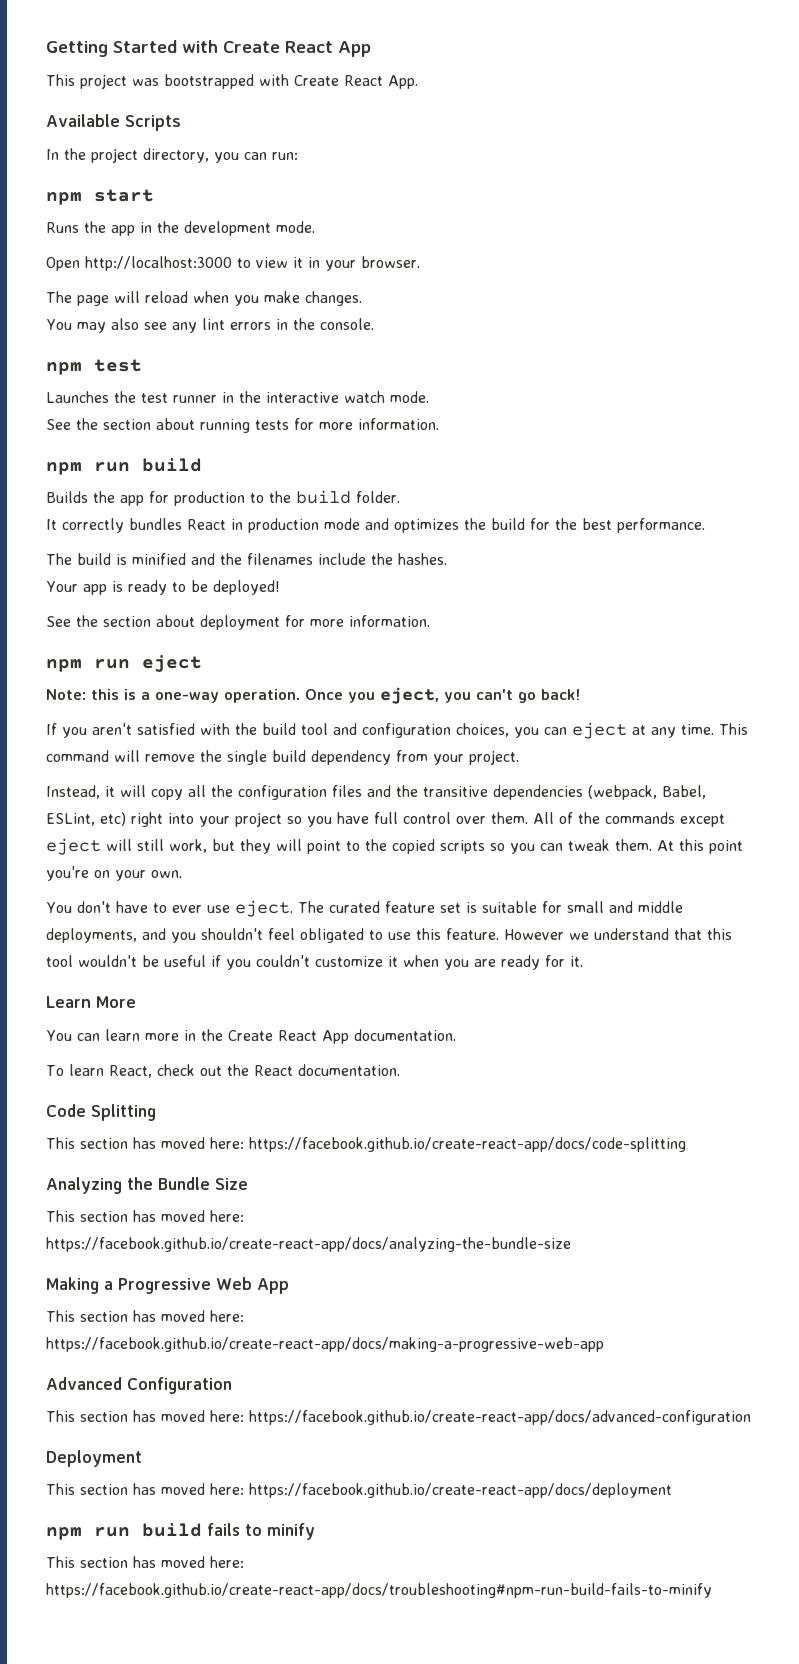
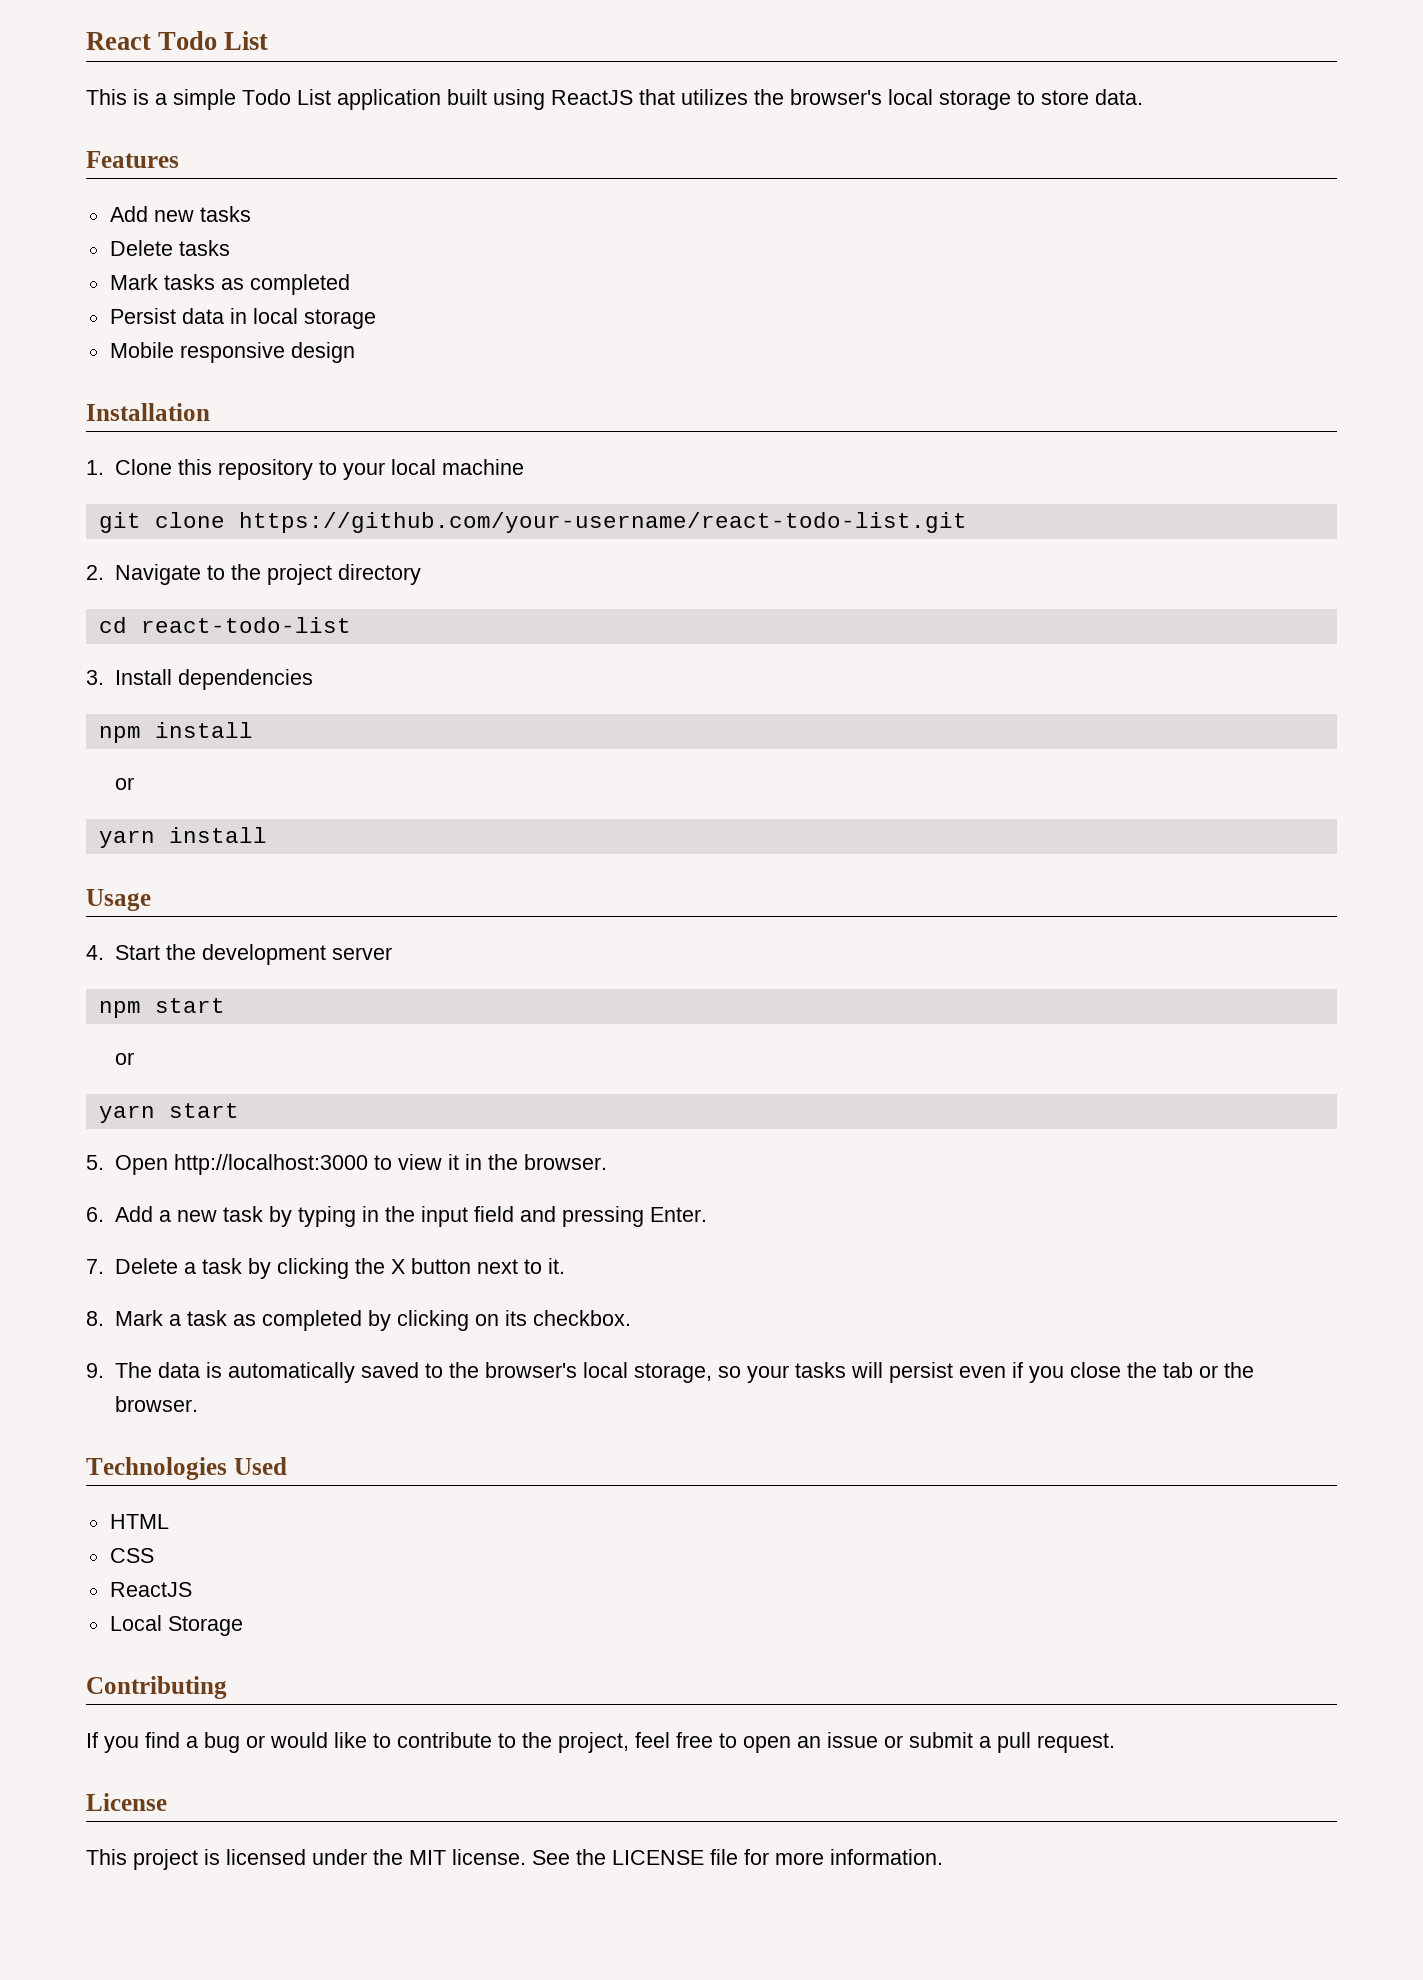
[46,40,371,57] [46,74,418,89] [46,114,181,131] [46,148,298,163] [46,189,154,205] [46,221,315,236] Getting Started with Create React App // This project was bootstrapped with Create React App. // Available Scripts // In the project directory, you can run: // npm start // Runs the app in the development mode. // -> [86,31,269,50] [86,89,1143,110] [86,151,179,168] [109,206,251,222] [109,240,230,256] [109,274,350,295] [109,308,376,329] [109,342,355,363] [86,403,210,421] [86,459,525,480] [98,512,967,533] [86,564,422,585] [98,617,351,633] [86,669,314,690] [98,722,253,743] [115,777,135,790] [98,827,267,848] [86,889,151,911] [86,944,393,965] [98,998,225,1018] [115,1052,135,1065] [98,1103,239,1123] [86,1155,104,1170] React Todo List // This is a simple Todo List application built using ReactJS that utilizes the browser's local storage to store data. // Features // Add new tasks // Delete tasks // Mark tasks as completed // Persist data in local storage // Mobile responsive design // Installation // 1. Clone this repository to your local machine // git clone https://github.com/your-username/react-todo-list.git // 2. Navigate to the project directory // cd react-todo-list // 3. Install dependencies // npm install // or // yarn install // Usage // 4. Start the development server // npm start // or // yarn start // 5.
[324,256,420,271] [46,291,362,306] [46,318,374,333] [46,359,142,375] [46,391,429,403] [46,418,439,433] [46,458,202,475] [46,490,400,506] [46,518,705,533] [46,553,447,565] [46,580,280,595] [46,615,430,630] [46,655,202,672] [46,687,580,704] [46,722,748,739] [46,750,519,765] [46,785,706,800] [46,812,725,827] [46,838,743,855] [46,866,182,881] [46,900,683,917] [46,928,732,943] [46,955,583,970] [46,996,136,1008] [46,1029,456,1044] [46,1064,400,1078] [46,1104,156,1121] [46,1137,686,1152] [46,1177,248,1194] [46,1210,244,1222] [46,1237,571,1252] [46,1277,289,1294] [46,1310,244,1322] [46,1337,604,1352] [46,1377,232,1394] [46,1410,751,1425] [46,1450,142,1467] [46,1483,672,1498] [46,1523,315,1540] [46,1556,244,1568] [46,1583,712,1598] your browser. // The page will reload when you make changes. // You may also see any lint errors in the console. // npm test // Launches the test runner in the interactive watch mode. // See the section about running tests for more information. // npm run build // Builds the app for production to the build folder. // It correctly bundles React in production mode and optimizes the build for the best performance. // The build is minified and the filenames include the hashes. // Your app is ready to be deployed! // See the section about deployment for more information. // npm run eject // Note: this is a one-way operation. Once you eject, you can't go back! // If you aren't satisfied with the build tool and configuration choices, you can eject at any time. This command will remove the single build dependency from your project. // Instead, it will copy all the configuration files and the transitive dependencies (webpack, Babel, ESLint, etc) right into your project so you have full control over them. All of the commands except eject will still work, but they will point to the copied scripts so you can tweak them. At this point you're on your own. // You don't have to ever use eject. The curated feature set is suitable for small and middle deployments, and you shouldn't feel obligated to use this feature. However we understand that this tool wouldn't be useful if you couldn't customize it when you are ready for it. // Learn More // You can learn more in the Create React App documentation. // To learn React, check out the React documentation. // Code Splitting // This section has moved here: https://facebook.github.io/create-react-app/docs/code-splitting // Analyzing the Bundle Size // This section has moved here: https://facebook.github.io/create-react-app/docs/analyzing-the-bundle-size // Making a Progressive Web App // This section has moved here: https://facebook.github.io/create-react-app/docs/making-a-progressive-web-app // Advanced Configuration // This section has moved here: https://facebook.github.io/create-react-app/docs/advanced-configuration // Deployment // This section has moved here: https://facebook.github.io/create-react-app/docs/deployment // npm run build fails to minify // This section has moved here: https://facebook.github.io/create-react-app/docs/troubleshooting#npm-run-build-fails-to-minify -> [488,1154,608,1170] [86,1206,708,1227] [86,1258,566,1279] [86,1310,632,1331] [86,1362,1255,1383] [115,1396,199,1412] [86,1457,287,1480] [109,1514,169,1529] [109,1548,154,1563] [109,1582,192,1597] [109,1615,243,1636] [86,1676,227,1699] [86,1732,1115,1753] [86,1793,167,1811] [86,1849,943,1870] the browser. // 6. Add a new task by typing in the input field and pressing Enter. // 7. Delete a task by clicking the X button next to it. // 8. Mark a task as completed by clicking on its checkbox. // 9. The data is automatically saved to the browser's local storage, so your tasks will persist even if you close the tab or the browser. // Technologies Used // HTML // CSS // ReactJS // Local Storage // Contributing // If you find a bug or would like to contribute to the project, feel free to open an issue or submit a pull request. // License // This project is licensed under the MIT license. See the LICENSE file for more information.

